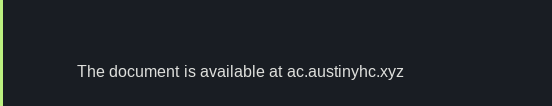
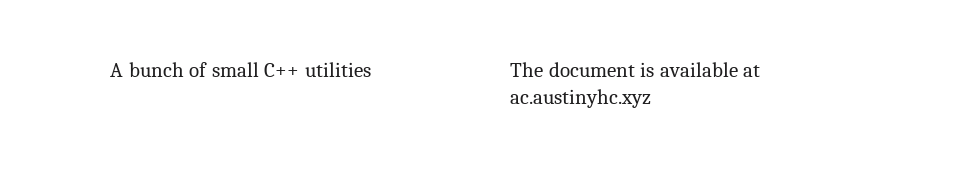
(77, 71) none -> [110,62,371,77] A bunch of small C++ utilities //

